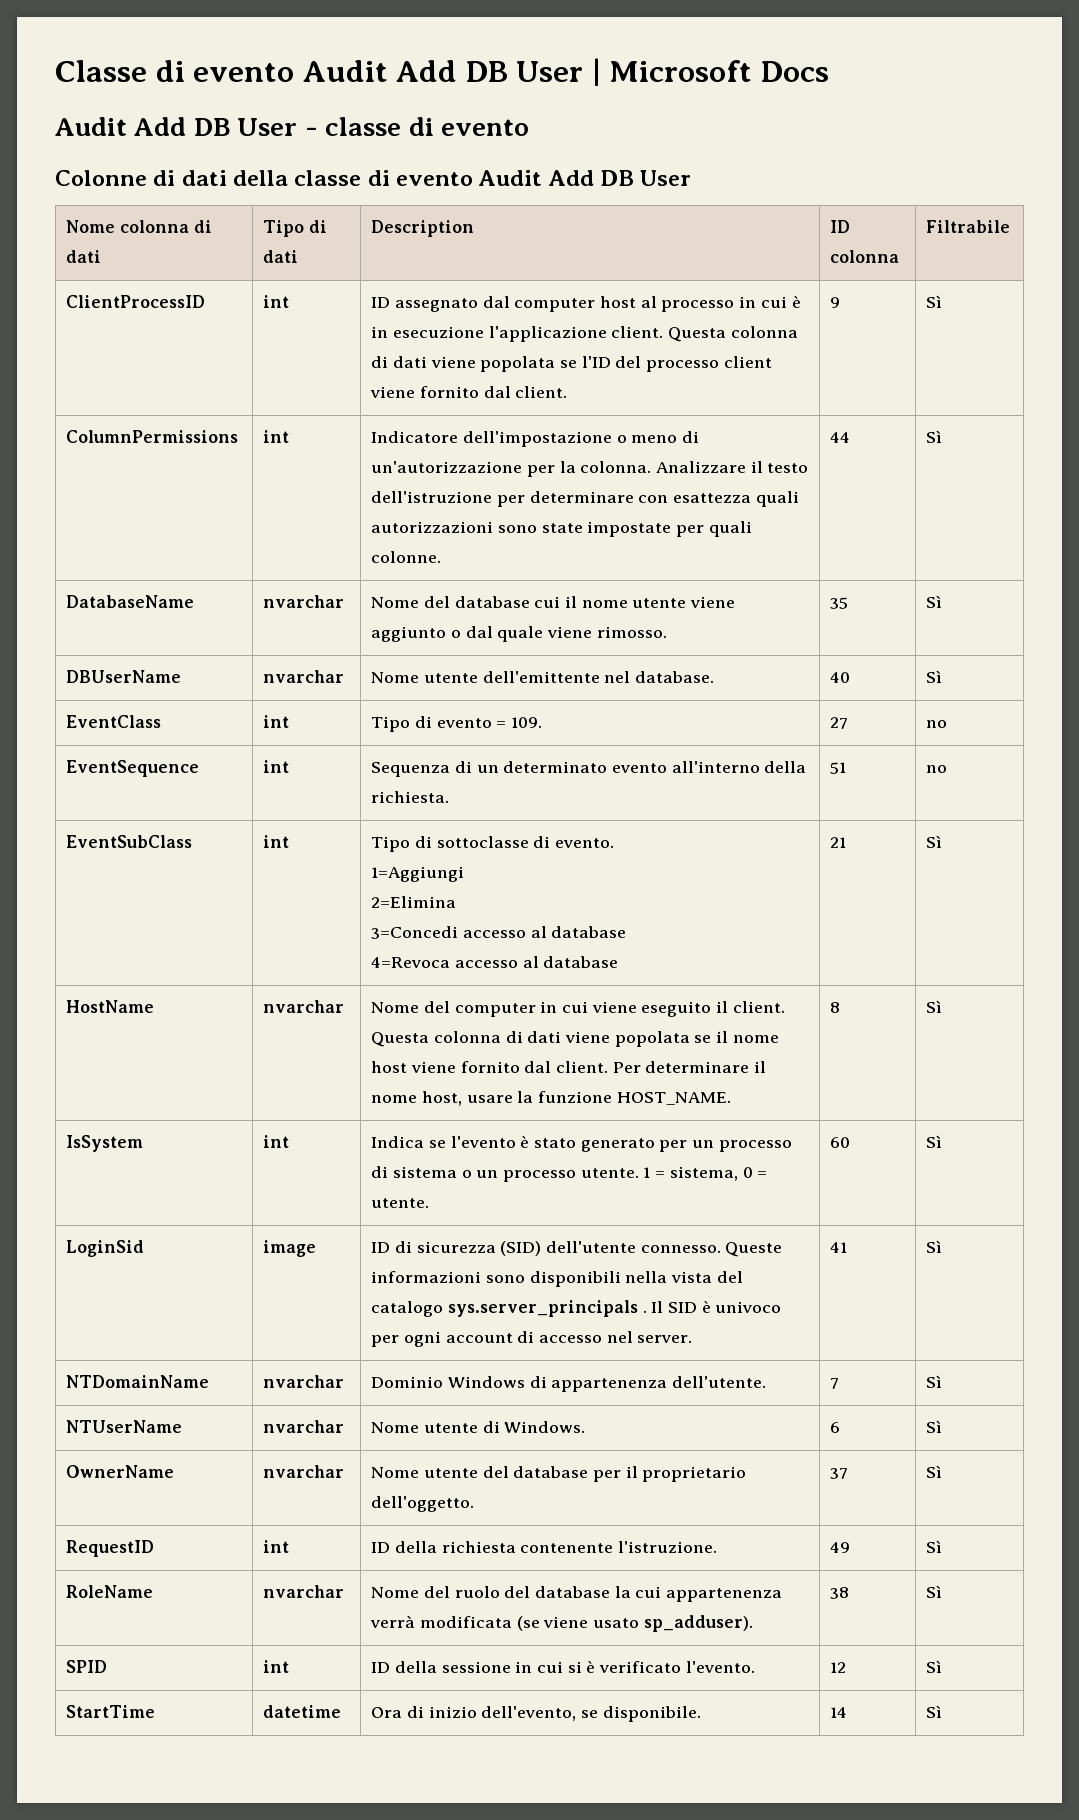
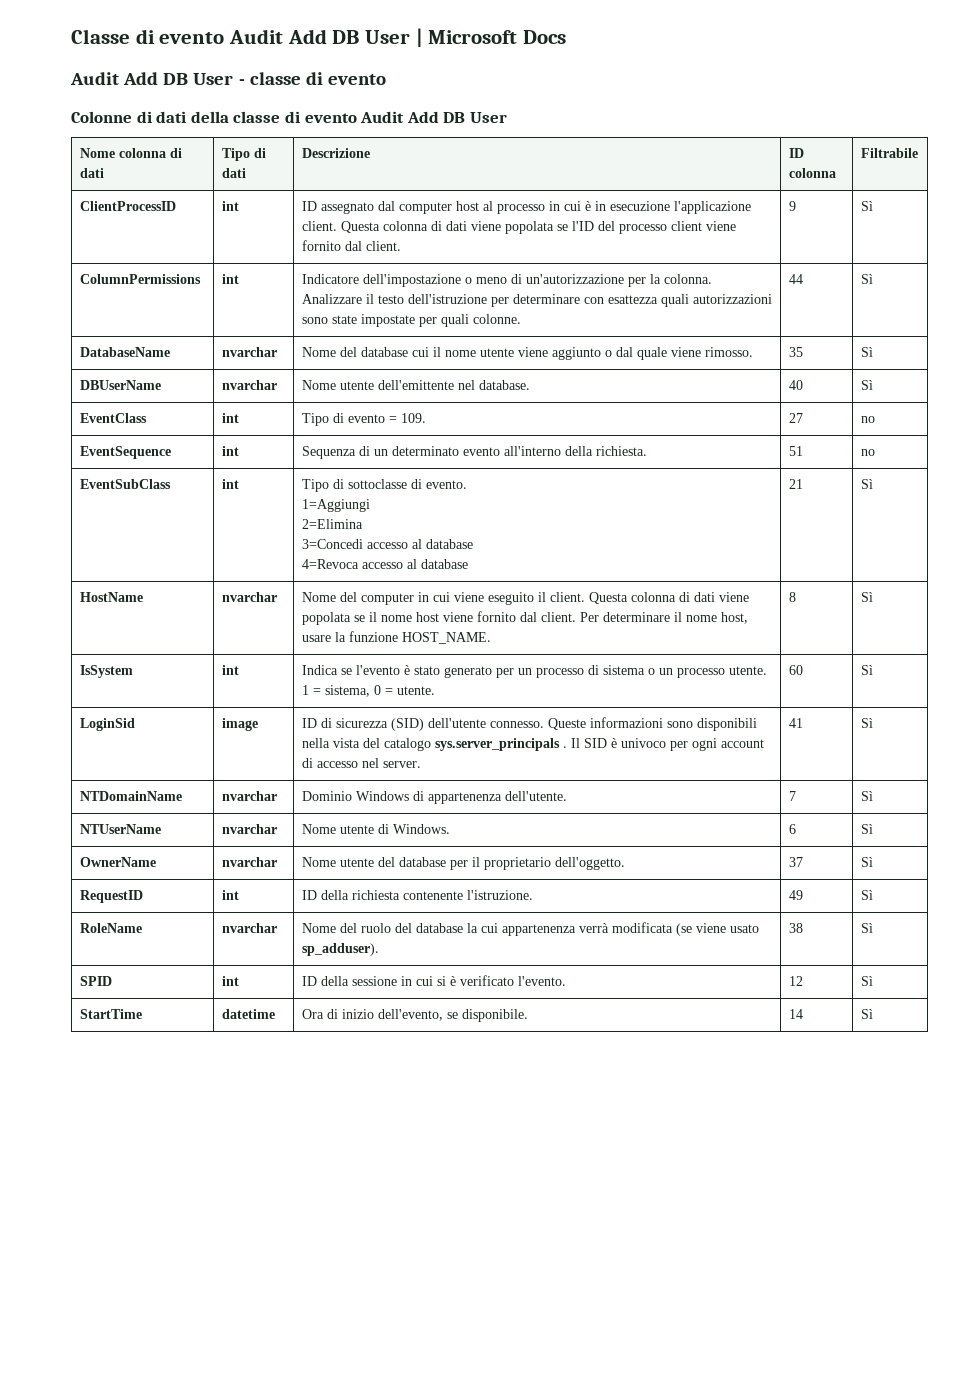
[371,220,475,237] Description -> [301,148,370,158] Descrizione

